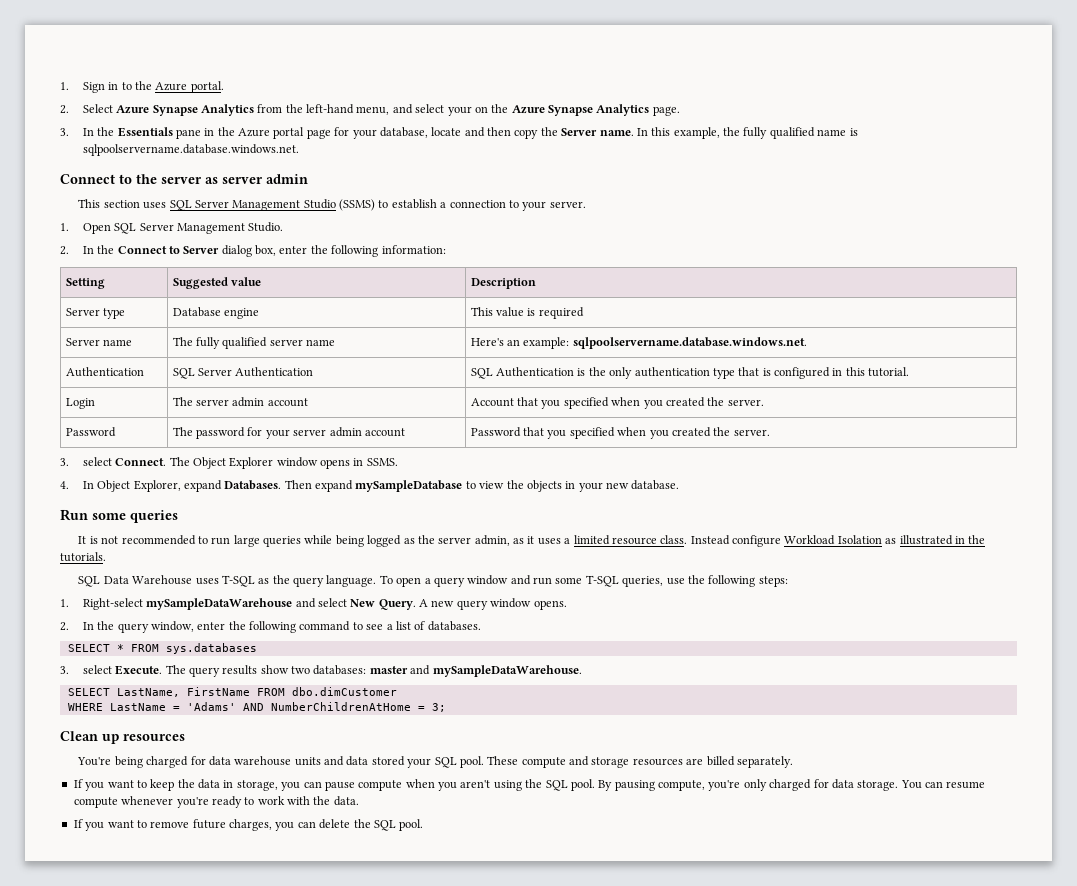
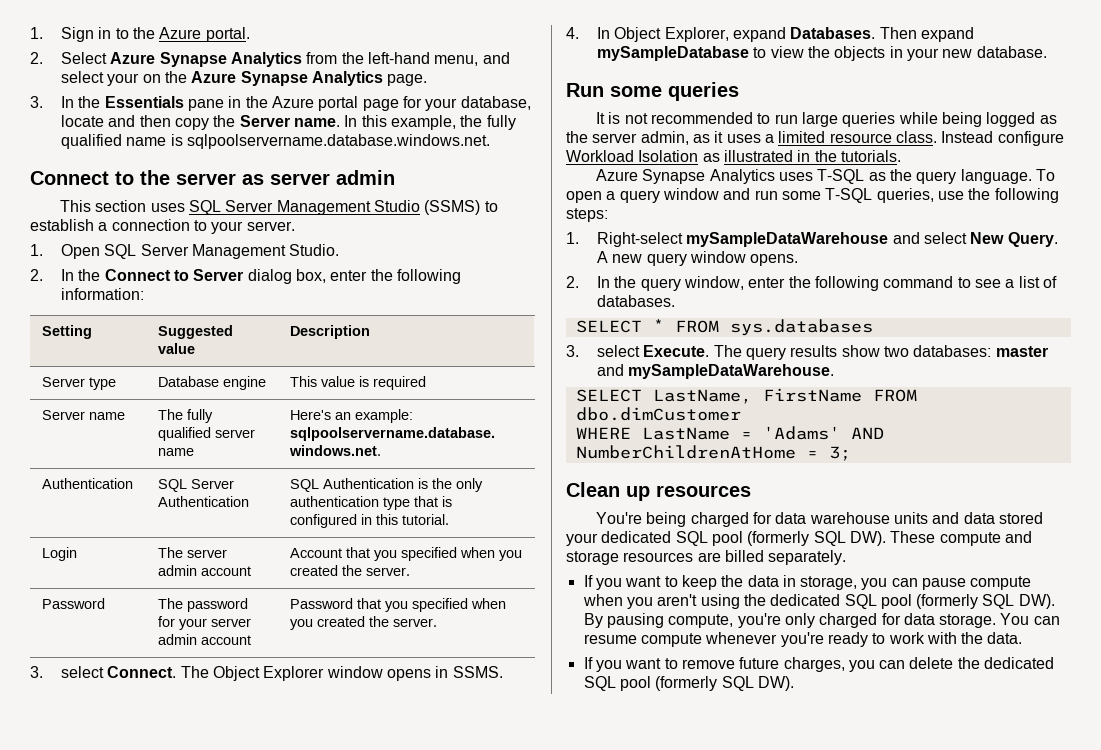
[78,575,193,587] SQL Data Warehouse -> [595,169,775,184] Azure Synapse Analytics
[434,756,484,768] SQL pool. -> [601,531,886,546] dedicated SQL pool (formerly SQL DW).
[545,779,595,791] SQL pool. -> [770,594,1055,609] dedicated SQL pool (formerly SQL DW).
[373,819,424,831] SQL pool. -> [984,657,1055,669] [583,676,794,691] dedicated SQL pool (formerly SQL DW).

